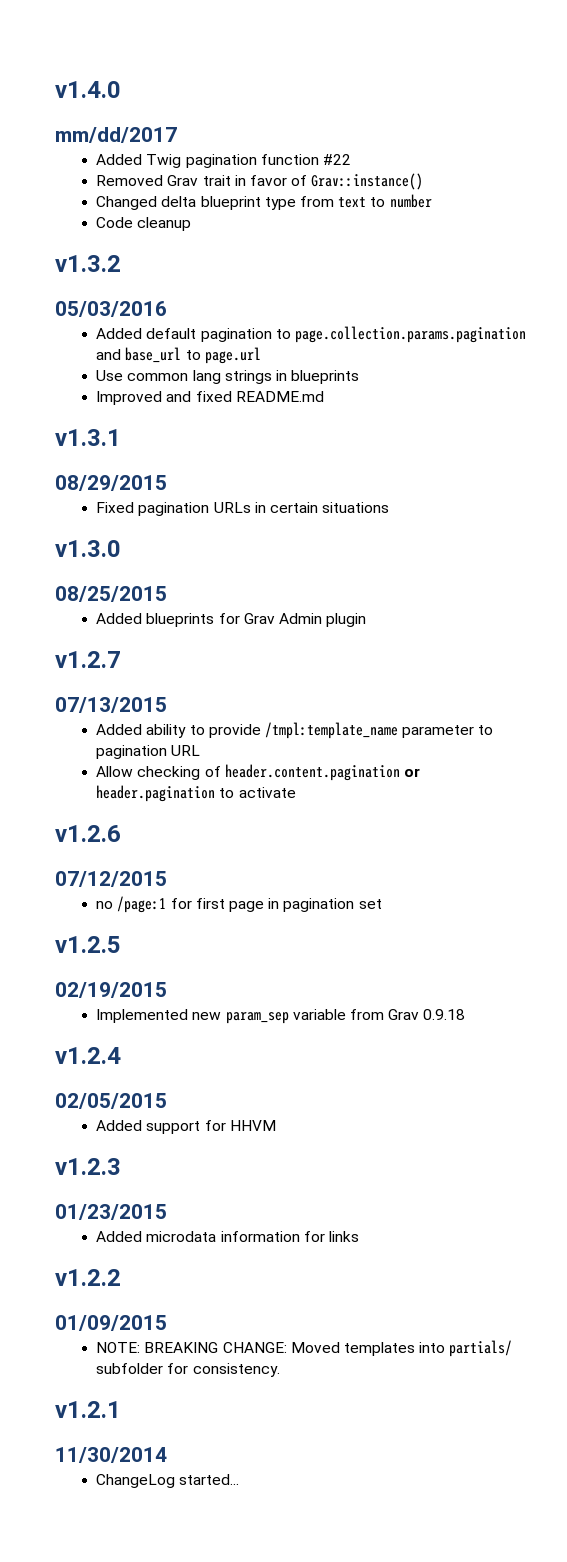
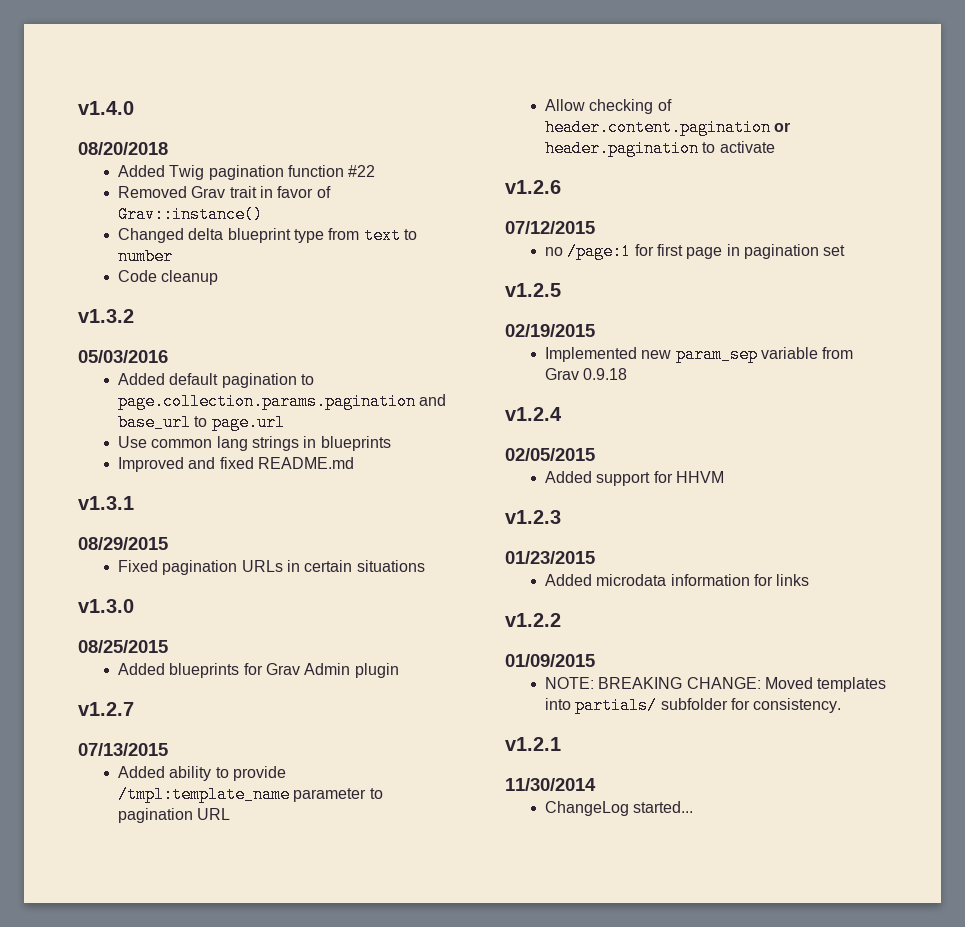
[55,127,177,143] mm/dd/2017 -> [78,142,168,155] 08/20/2018

